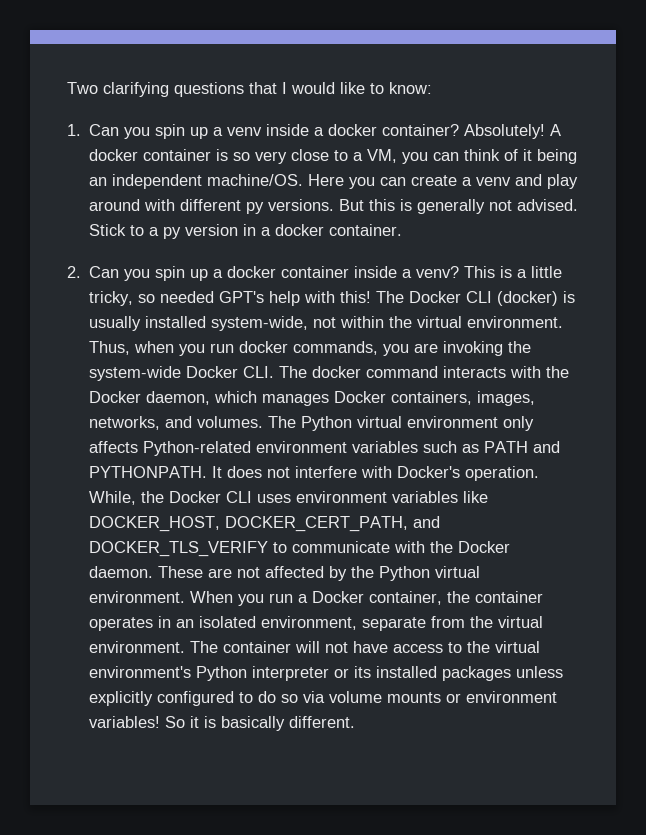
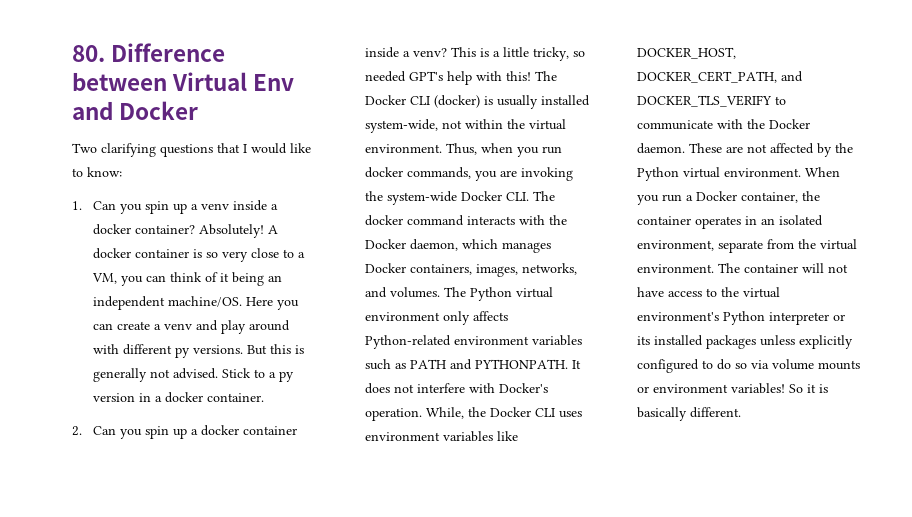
(67, 88) none -> [72,43,226,62] [72,72,295,91] [72,101,199,120] 80. Difference between Virtual Env and Docker //

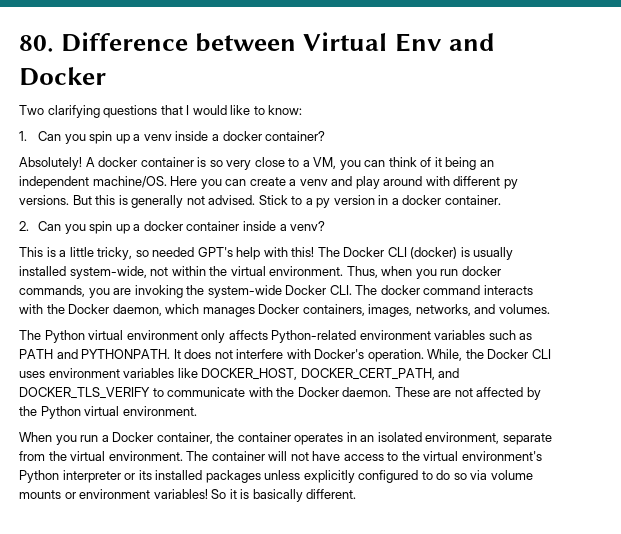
(196, 229) none -> (326, 136) //
(448, 52) none -> (326, 226) //
(441, 292) none -> (550, 309) //
(802, 172) none -> (197, 411) //

